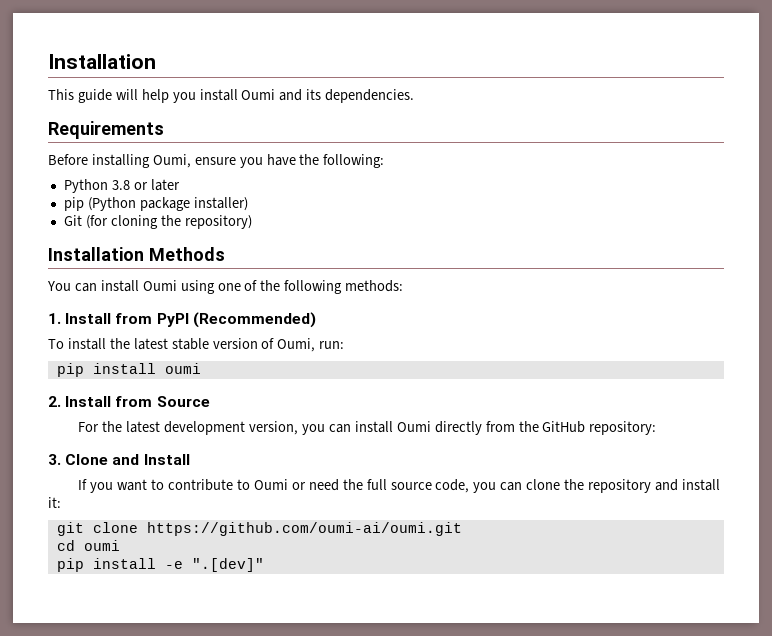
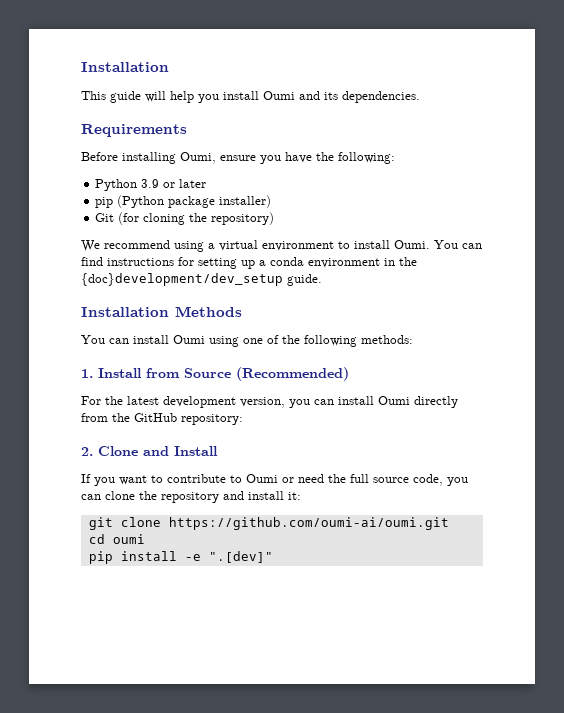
[111,180,130,190] 3.8 -> [141,179,160,188] 3.9
(252, 222) none -> [81,240,482,252] [81,257,417,269] [81,273,322,286] // We recommend using a virtual environment to install Oumi. You can find instructions for setting up a conda environment in the {doc}development/dev_setup guide.
[156,313,189,327] PyPI -> [184,368,231,378] Source
[48,338,345,352] [56,363,201,377] [48,396,210,407] // To install the latest stable version of Oumi, run: // pip install oumi // 2. Install from Source -> (349, 374) none
[48,454,61,465] 3. -> [81,447,93,456] 2.

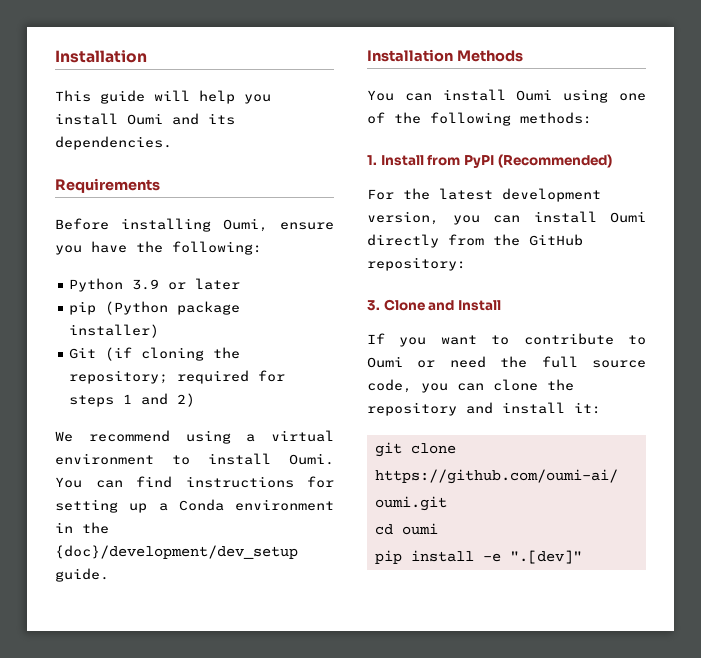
[118,212,140,225] (for -> [105,347,133,361] (if
[211,212,275,225] repository) -> [69,370,286,384] [69,393,196,407] repository; required for steps 1 and 2)
[270,257,304,266] conda -> [178,499,224,511] Conda
[81,273,283,286] {doc}development/dev_setup -> [55,545,298,559] {doc}/development/dev_setup
[184,368,231,378] Source -> [463,155,494,168] PyPI
[81,447,93,456] 2. -> [367,300,380,311] 3.

